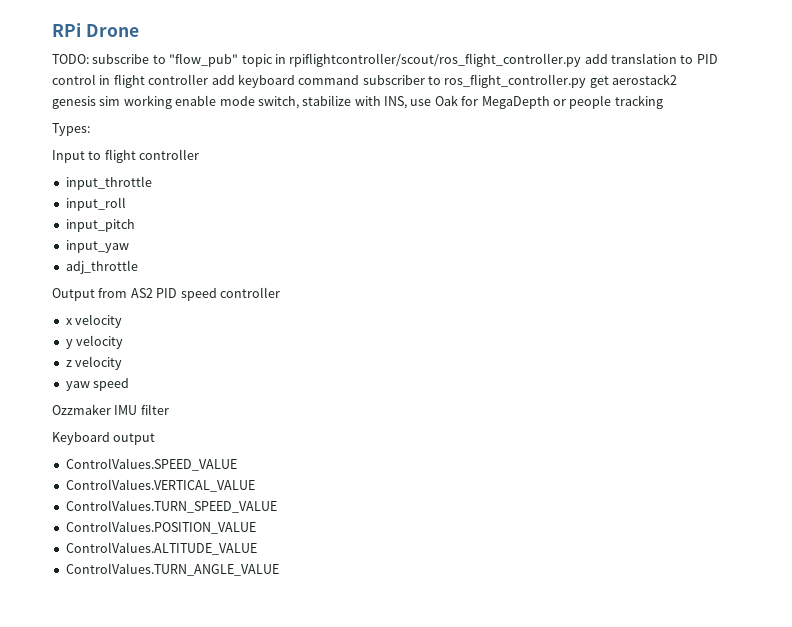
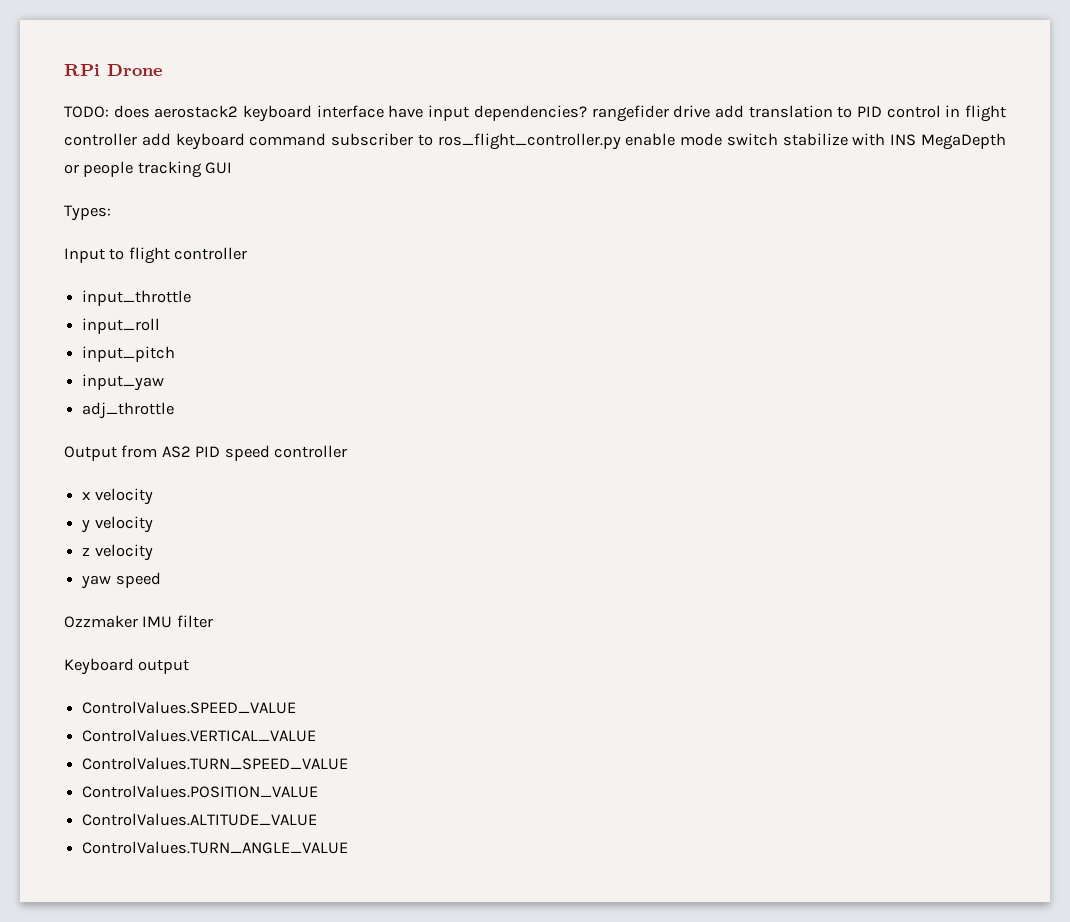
[92,53,582,67] subscribe to "flow_pub" topic in rpiflightcontroller/scout/ros_flight_controller.py -> [113,105,711,122] does aerostack2 keyboard interface have input dependencies? rangefider drive
[589,74,678,88] [52,95,172,109] get aerostack2 genesis sim working -> (621, 141) none
[257,96,299,109] switch, -> [726,133,778,146] switch
[384,95,479,109] INS, use Oak for -> [890,134,917,146] INS
(663, 102) none -> [205,162,233,174] GUI

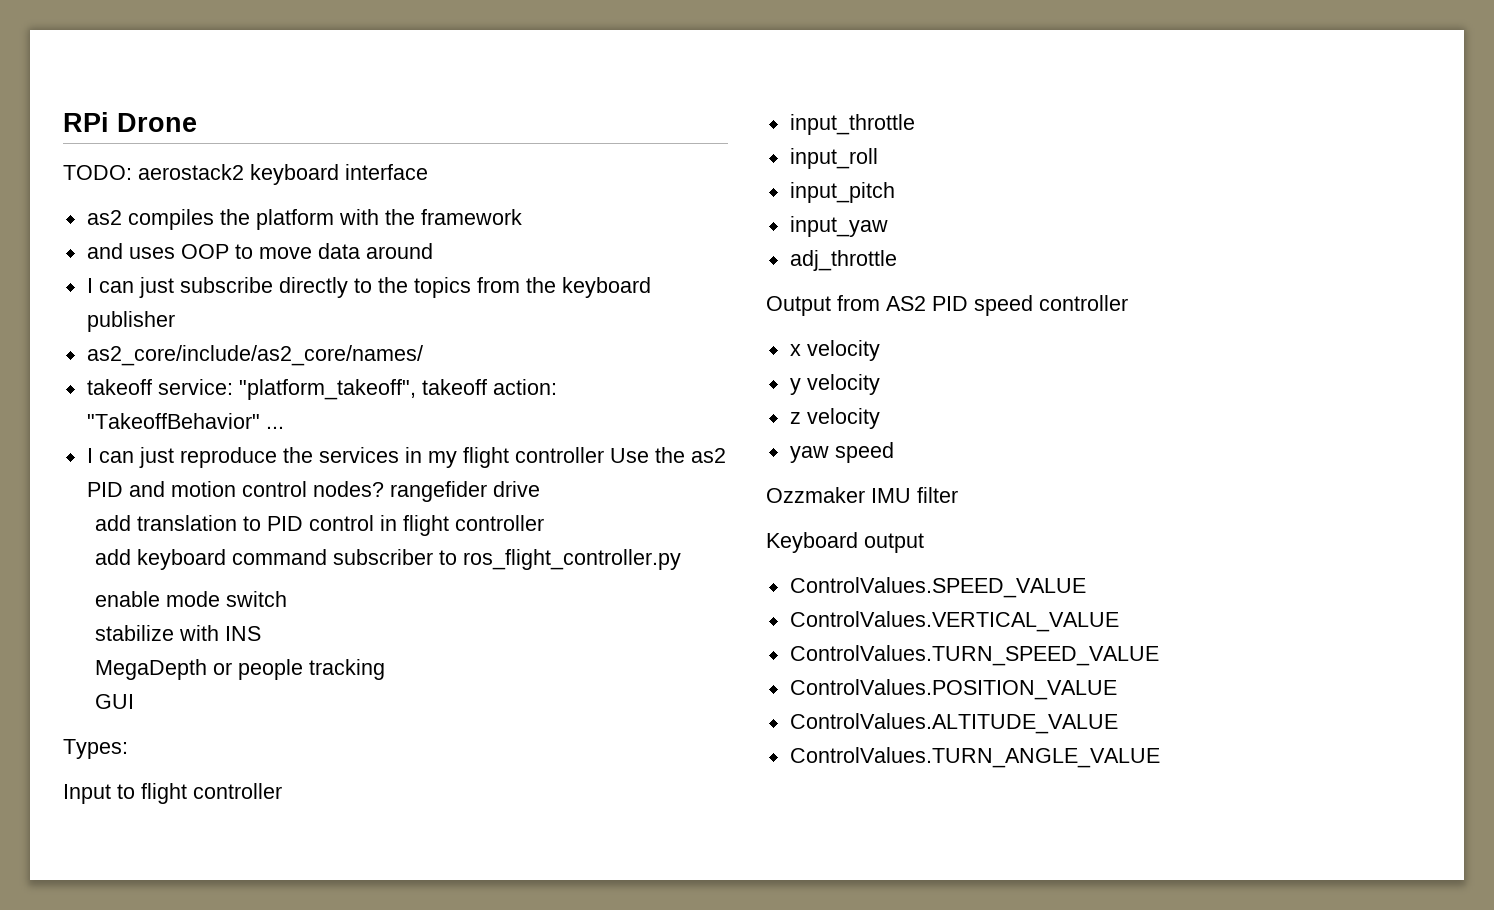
[113,105,150,118] does -> (132, 172) none
[388,105,587,121] have input dependencies? -> [86,209,522,230] [86,243,433,259] [86,277,651,298] [86,311,175,332] [86,345,423,366] [86,379,557,400] [86,413,284,429] [86,447,726,468] [86,481,384,497] // as2 compiles the platform with the framework // and uses OOP to move data around // I can just subscribe directly to the topics from the keyboard publisher // as2_core/include/as2_core/names/ // takeoff service: "platform_takeoff", takeoff action: "TakeoffBehavior" ... // I can just reproduce the services in my flight controller Use the as2 PID and motion control nodes?
(711, 111) none -> (540, 489) //
(137, 139) none -> (545, 523) //
(621, 141) none -> (682, 559) //
(778, 139) none -> (288, 599) //
(917, 140) none -> (262, 633) //
(202, 169) none -> (386, 669) //

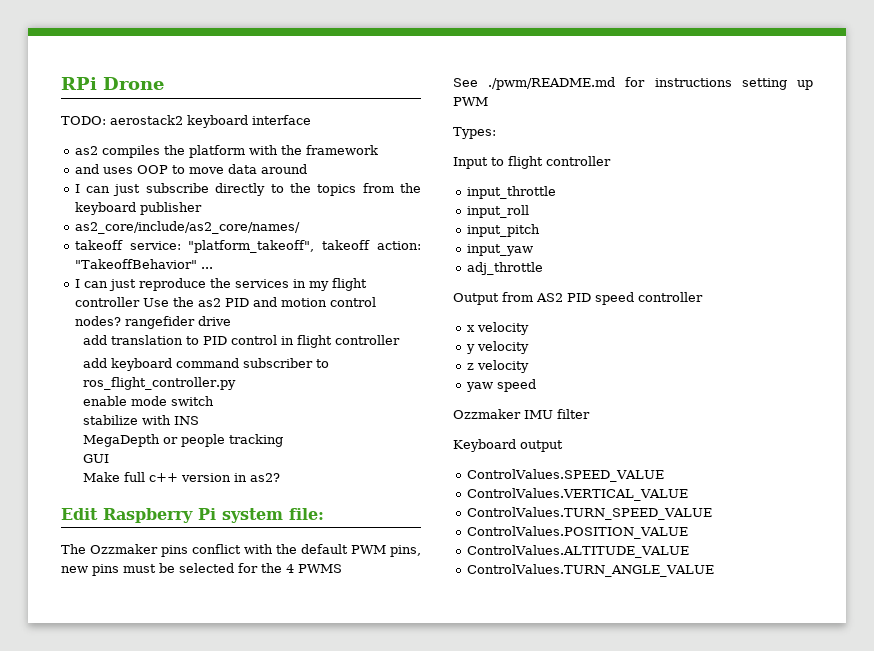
(135, 701) none -> [82,472,280,482] [61,508,324,523] [61,544,421,557] [61,563,342,576] [453,77,813,90] [453,97,488,106] // Make full c++ version in as2? // Edit Raspberry Pi system file: // The Ozzmaker pins conflict with the default PWM pins, new pins must be selected for the 4 PWMS // See ./pwm/README.md for instructions setting up PWM

